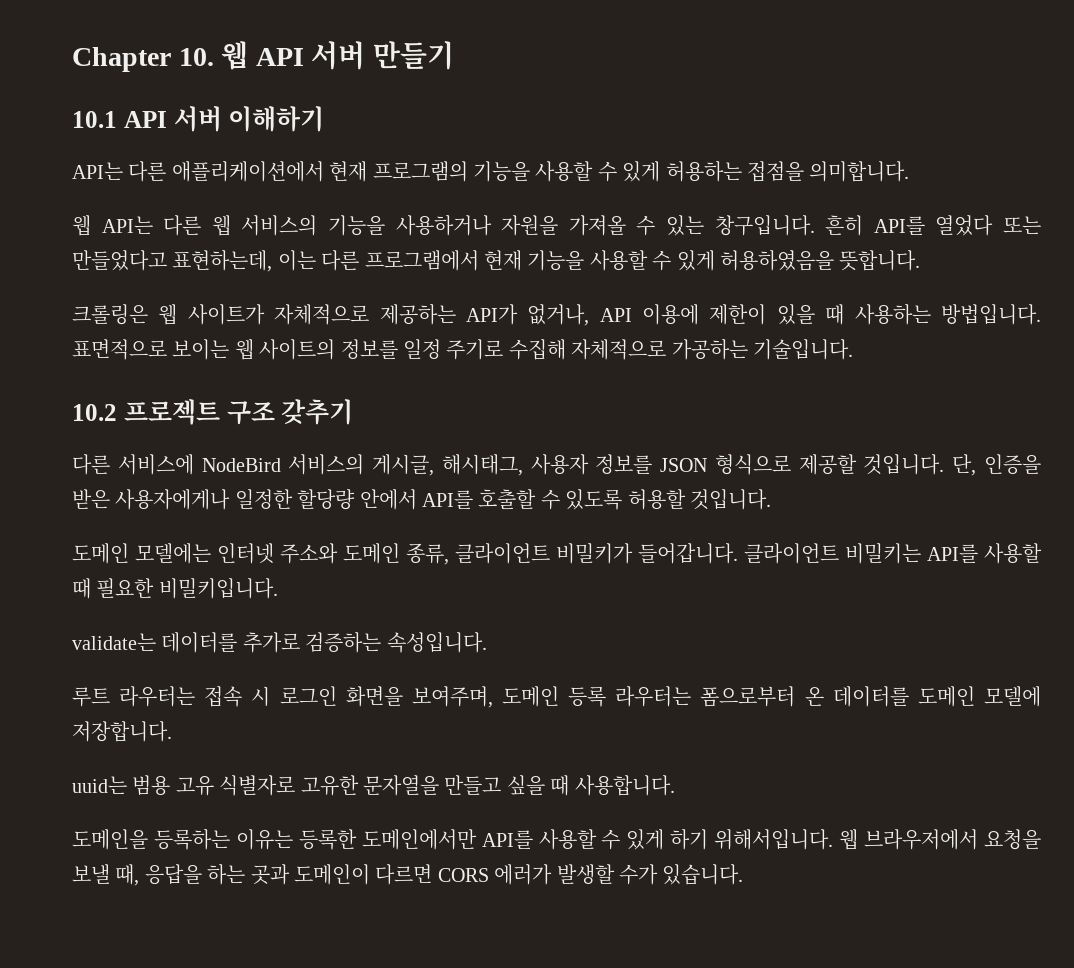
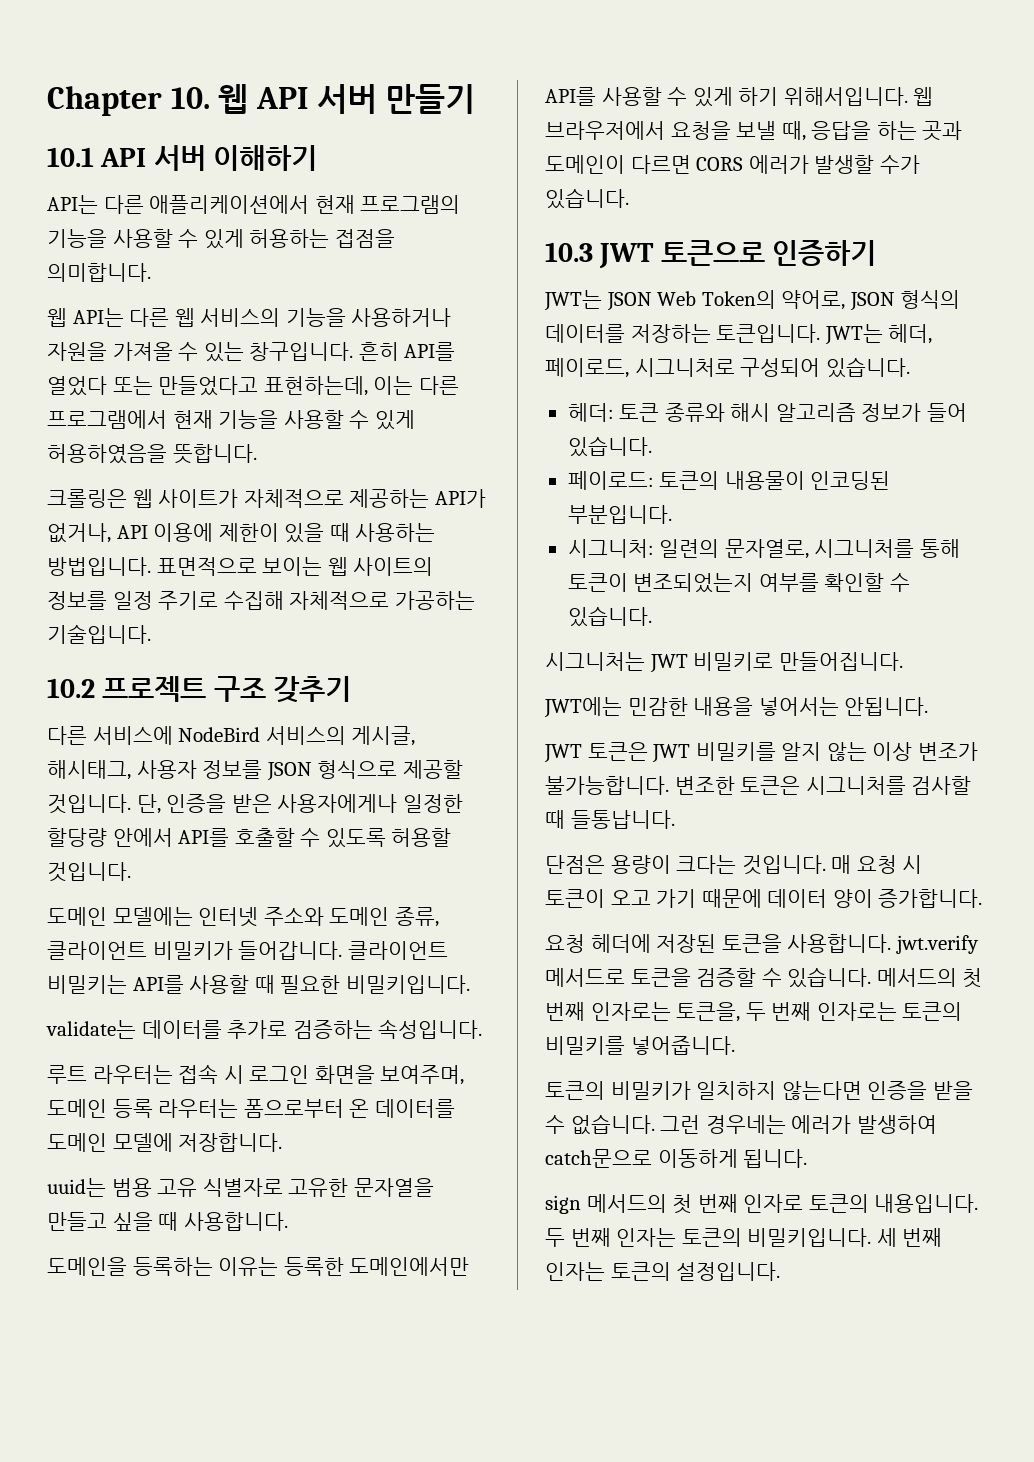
(744, 874) none -> [545,240,877,269] [544,290,961,311] [545,324,933,345] [545,357,910,378] [567,403,967,422] [567,436,652,457] [567,471,891,490] [567,505,672,524] [567,539,960,559] [567,573,910,593] [567,606,652,627] [545,652,903,673] [544,697,929,718] [544,742,978,763] [545,776,972,795] [545,810,675,829] [545,855,923,875] [545,889,983,908] [545,934,979,954] [545,967,983,988] [545,1002,963,1022] [545,1036,735,1055] [545,1081,973,1100] [545,1114,937,1135] [545,1149,808,1168] [545,1194,979,1214] [545,1228,943,1247] [545,1262,781,1281] // 10.3 JWT 토큰으로 인증하기 // JWT는 JSON Web Token의 약어로, JSON 형식의 데이터를 저장하는 토큰입니다. JWT는 헤더, 페이로드, 시그니처로 구성되어 있습니다. // 헤더: 토큰 종류와 해시 알고리즘 정보가 들어 있습니다. // 페이로드: 토큰의 내용물이 인코딩된 부분입니다. // 시그니처: 일련의 문자열로, 시그니처를 통해 토큰이 변조되었는지 여부를 확인할 수 있습니다. // 시그니처는 JWT 비밀키로 만들어집니다. // JWT에는 민감한 내용을 넣어서는 안됩니다. // JWT 토큰은 JWT 비밀키를 알지 않는 이상 변조가 불가능합니다. 변조한 토큰은 시그니처를 검사할 때 들통납니다. // 단점은 용량이 크다는 것입니다. 매 요청 시 토큰이 오고 가기 때문에 데이터 양이 증가합니다. // 요청 헤더에 저장된 토큰을 사용합니다. jwt.verify 메서드로 토큰을 검증할 수 있습니다. 메서드의 첫 번째 인자로는 토큰을, 두 번째 인자로는 토큰의 비밀키를 넣어줍니다. // 토큰의 비밀키가 일치하지 않는다면 인증을 받을 수 없습니다. 그런 경우네는 에러가 발생하여 catch문으로 이동하게 됩니다. // sign 메서드의 첫 번째 인자로 토큰의 내용입니다. 두 번째 인자는 토큰의 비밀키입니다. 세 번째 인자는 토큰의 설정입니다.

